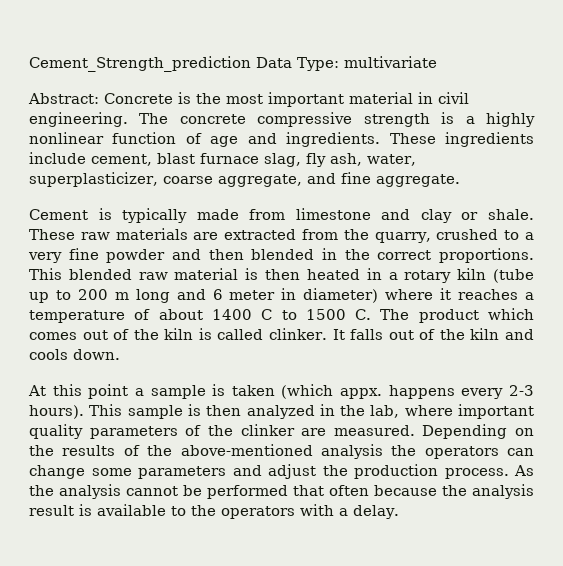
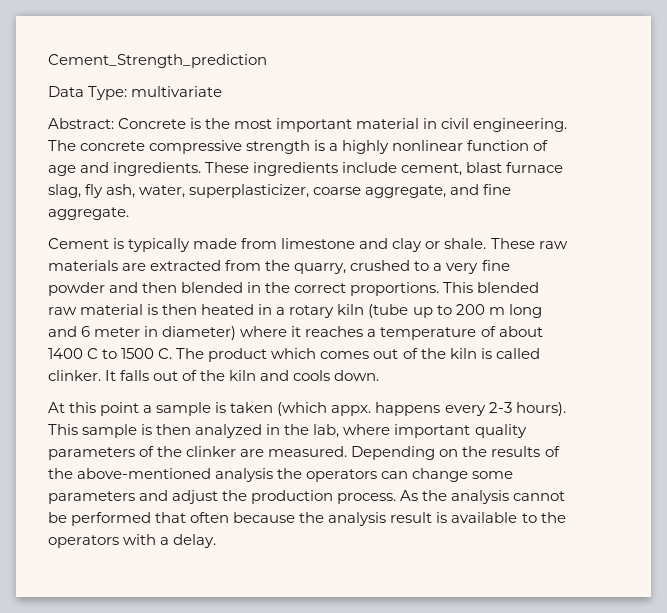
(251, 64) none -> (267, 61) //

